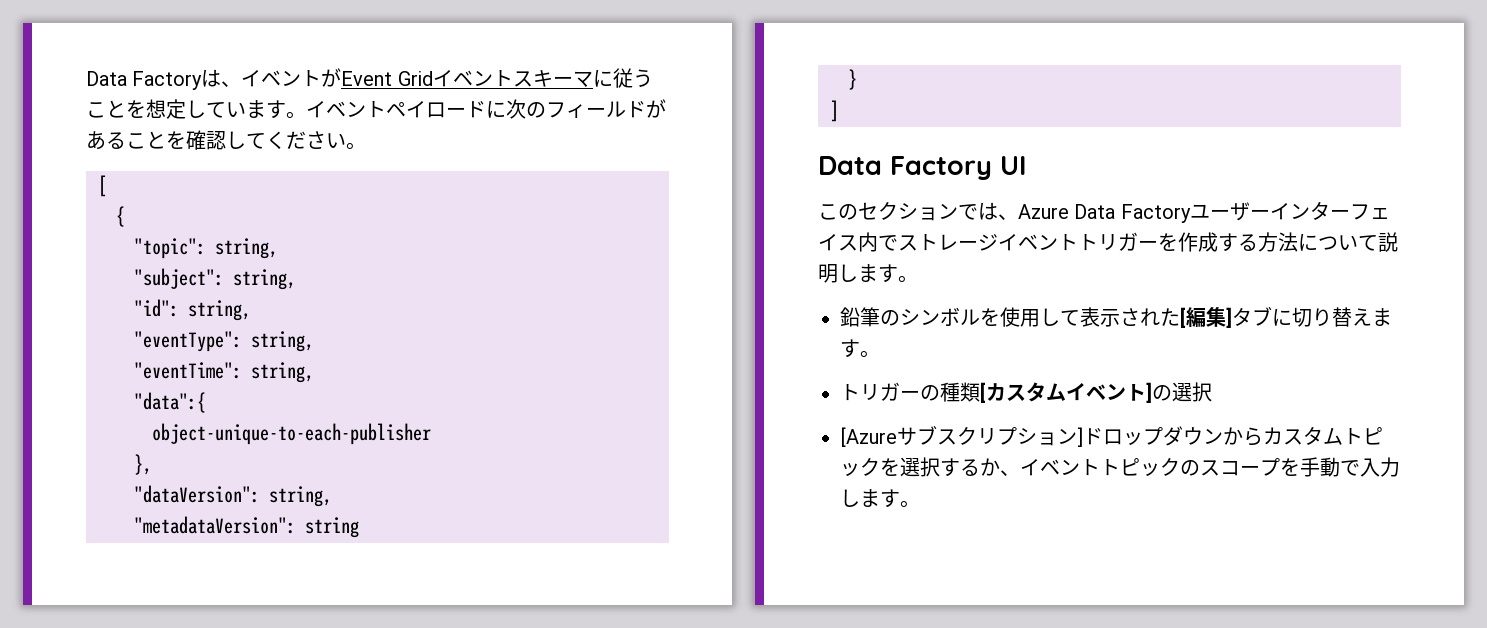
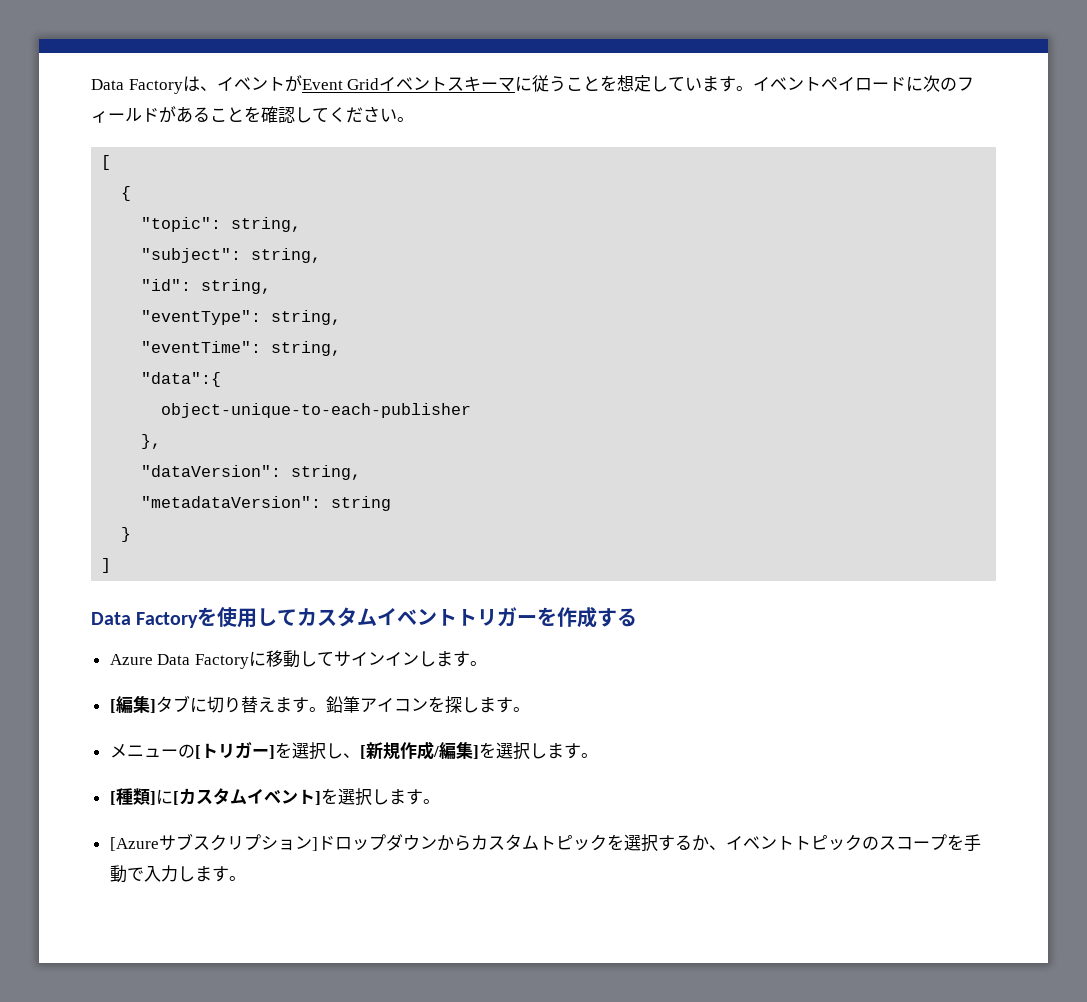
[1000,156,1026,175] [818,201,1390,223] [818,232,998,252] UI // このセクションでは、Azure Data Factoryユーザーインターフェイス内でストレージ -> [197,607,378,628] を使用してカスタム
[1258,232,1398,252] [818,264,918,283] [840,307,1180,327] 方法について説明します。 // 鉛筆のシンボルを使用して表示された -> [109,650,487,669] // Azure Data Factoryに移動してサインインします。 //
[840,382,980,402] // トリガーの種類 -> [325,696,530,714] [109,741,598,760] [109,788,173,805] 鉛筆アイコンを探します。 // メニューの[トリガー]を選択し、[新規作成/編集]を選択します。 // [種類]に
[1152,382,1212,402] の選択 -> [320,788,440,806] を選択します。

